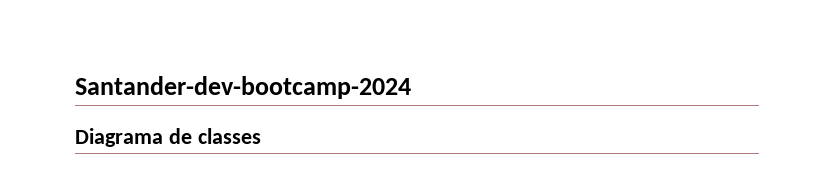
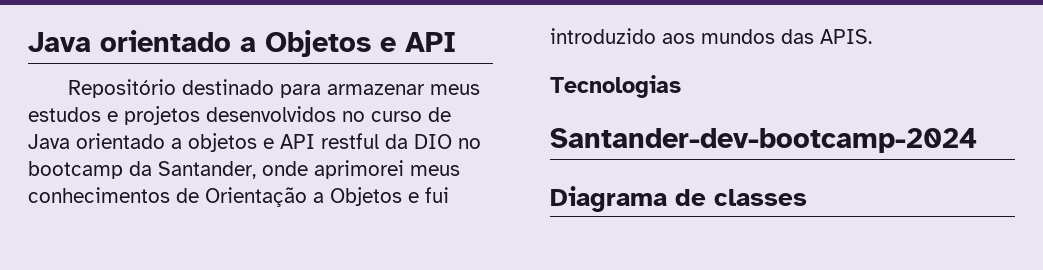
(75, 87) none -> [28,30,456,57] [67,79,480,98] [28,106,451,125] [28,133,481,152] [28,160,460,179] [28,187,449,207] [550,28,872,44] [550,75,681,98] Java orientado a Objetos e API // Repositório destinado para armazenar meus estudos e projetos desenvolvidos no curso de Java orientado a objetos e API restful da DIO no bootcamp da Santander, onde aprimorei meus conhecimentos de Orientação a Objetos e fui introduzido aos mundos das APIS. // Tecnologias //

